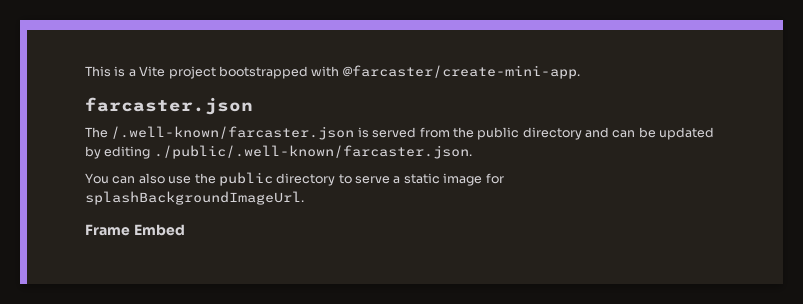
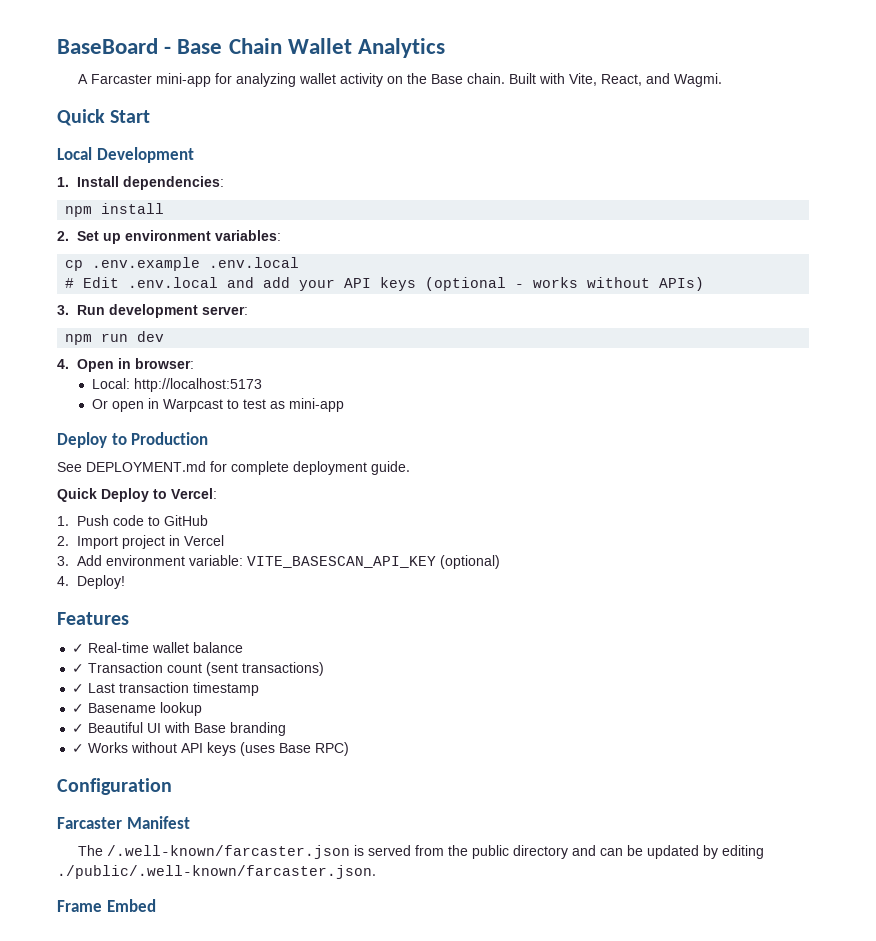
[85,65,580,79] [85,97,253,115] This is a Vite project bootstrapped with @farcaster/create-mini-app. // farcaster.json -> [57,38,446,58] [78,73,723,87] [57,109,151,126] [57,147,194,163] [57,176,224,190] [65,203,165,217] [57,230,281,244] [65,257,300,271] [65,277,705,291] [57,304,248,318] [65,331,165,345] [57,358,194,372] [91,378,262,392] [91,398,344,412] [57,432,209,448] [57,461,410,475] [57,488,217,502] [57,515,208,526] [57,535,224,549] [57,555,500,569] [57,575,125,589] [57,612,129,625] [72,642,244,653] [72,662,325,676] [72,682,260,696] [72,702,203,716] [72,722,287,736] [72,742,350,756] [57,778,172,795] [57,816,190,829] BaseBoard - Base Chain Wallet Analytics // A Farcaster mini-app for analyzing wallet activity on the Base chain. Built with Vite, React, and Wagmi. // Quick Start // Local Development // 1. Install dependencies: // npm install // 2. Set up environment variables: // cp .env.example .env.local // # Edit .env.local and add your API keys (optional - works without APIs) // 3. Run development server: // npm run dev // 4. Open in browser: // Local: http://localhost:5173 // Or open in Warpcast to test as mini-app // Deploy to Production // See DEPLOYMENT.md for complete deployment guide. // Quick Deploy to Vercel: // 1. Push code to GitHub // 2. Import project in Vercel // 3. Add environment variable: VITE_BASESCAN_API_KEY (optional) // 4. Deploy! // Features // ✓ Real-time wallet balance // ✓ Transaction count (sent transactions) // ✓ Last transaction timestamp // ✓ Basename lookup // ✓ Beautiful UI with Base branding // ✓ Works without API keys (uses Base RPC) // Configuration // Farcaster Manifest
[85,172,504,186] [85,191,304,205] // You can also use the public directory to serve a static image for splashBackgroundImageUrl. -> (376, 872) none

